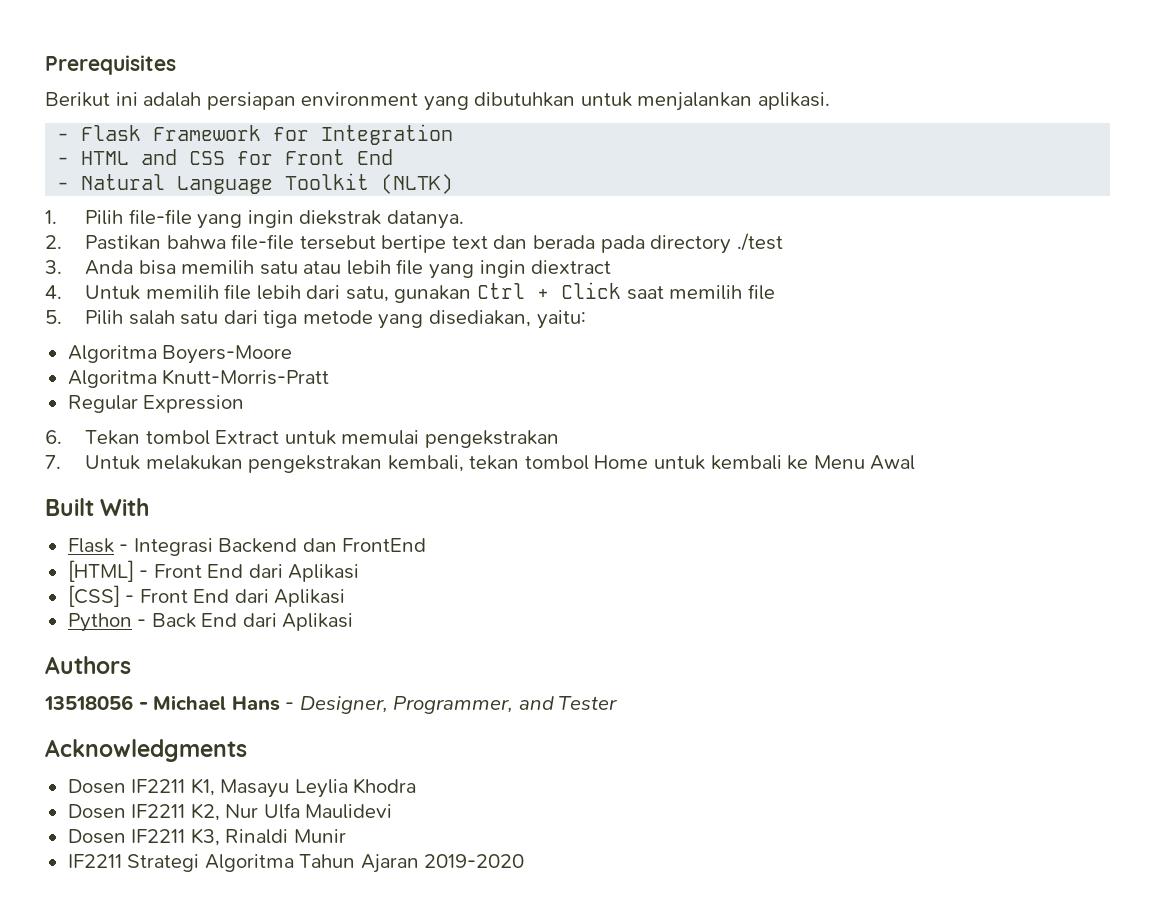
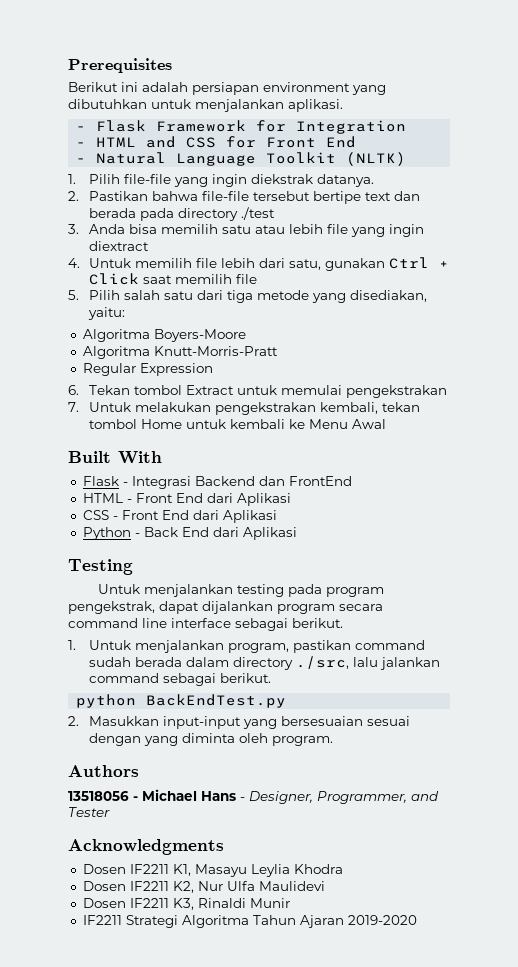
[67,560,360,582] [67,585,120,607] [HTML] - Front End dari Aplikasi // [CSS] -> [82,493,291,506] [82,510,109,520] HTML - Front End dari Aplikasi // CSS
(354, 622) none -> [68,559,133,575] [98,584,385,597] [68,601,383,614] [68,618,343,631] [68,640,425,653] [88,656,440,670] [88,673,271,686] [76,694,287,708] [68,716,410,729] [88,733,333,746] // Testing // Untuk menjalankan testing pada program pengekstrak, dapat dijalankan program secara command line interface sebagai berikut. // 1. Untuk menjalankan program, pastikan command sudah berada dalam directory ./src, lalu jalankan command sebagai berikut. // python BackEndTest.py // 2. Masukkan input-input yang bersesuaian sesuai dengan yang diminta oleh program.

